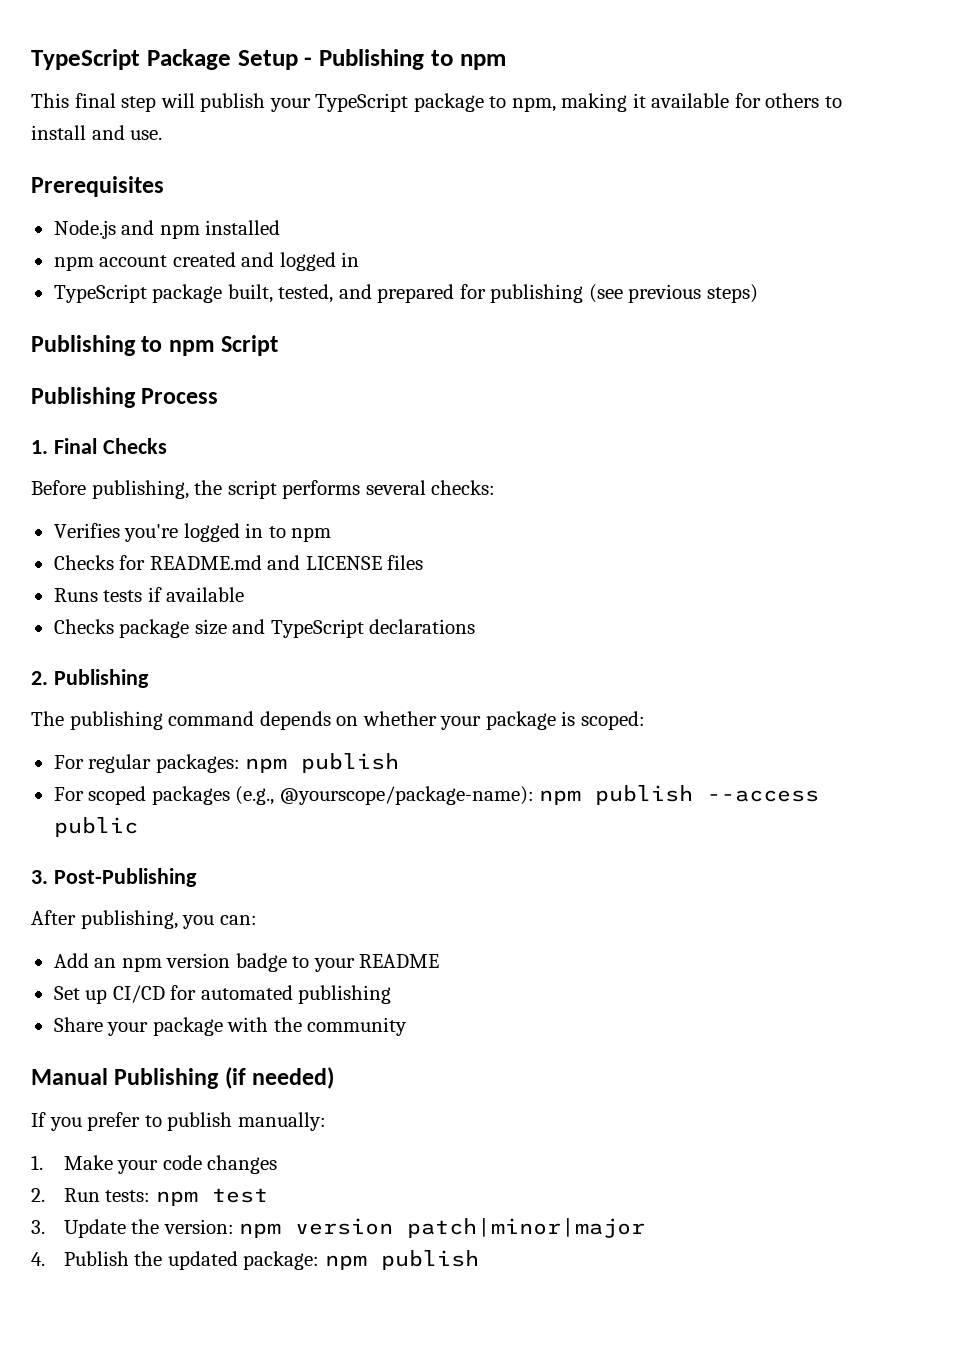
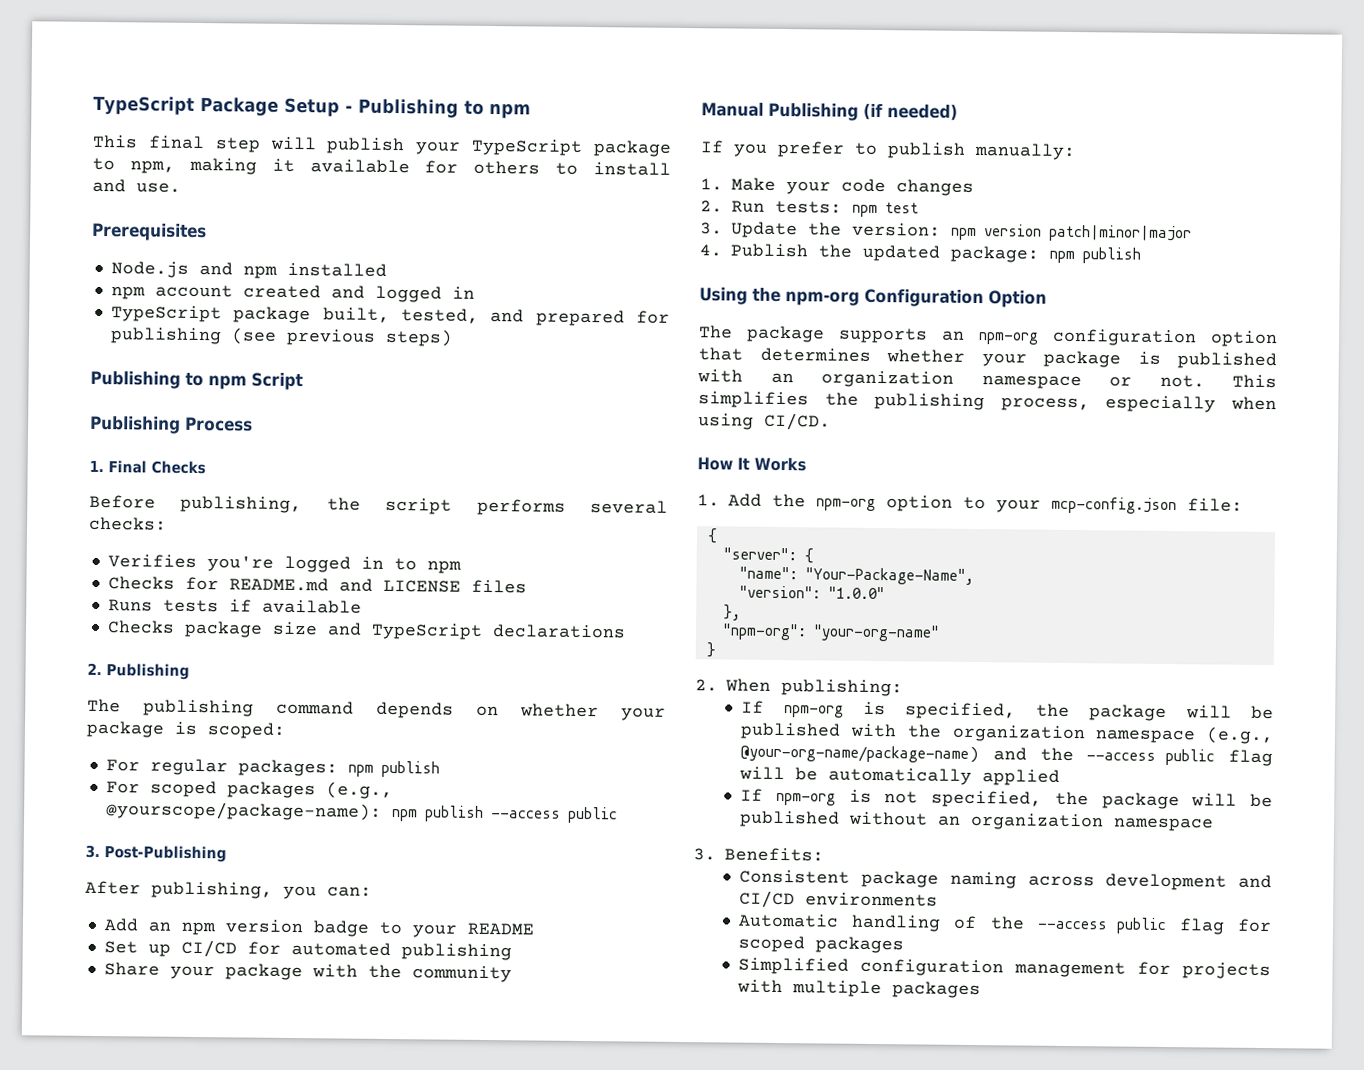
(479, 1260) none -> [699,287,1047,308] [699,325,1278,348] [698,347,1277,370] [697,369,1277,390] [698,391,1277,413] [698,412,831,431] [697,456,807,472] [697,493,1243,515] [706,528,718,544] [722,547,814,564] [738,566,974,586] [738,585,885,600] [722,604,741,621] [721,623,940,642] [705,642,716,658] [695,678,903,697] [741,700,1274,722] [740,722,1274,745] [740,743,1273,767] [739,766,1061,786] [740,788,1273,810] [740,810,1215,832] [693,847,824,862] [739,869,1272,891] [739,890,939,909] [738,913,1272,935] [738,935,905,954] [738,957,1271,980] [737,979,982,999] // Using the npm-org Configuration Option // The package supports an npm-org configuration option that determines whether your package is published with an organization namespace or not. This simplifies the publishing process, especially when using CI/CD. // How It Works // 1. Add the npm-org option to your mcp-config.json file: // { // "server": { // "name": "Your-Package-Name", // "version": "1.0.0" // }, // "npm-org": "your-org-name" // } // 2. When publishing: // If npm-org is specified, the package will be published with the organization namespace (e.g., @your-org-name/package-name) and the --access public flag will be automatically applied // If npm-org is not specified, the package will be published without an organization namespace // 3. Benefits: // Consistent package naming across development and CI/CD environments // Automatic handling of the --access public flag for scoped packages // Simplified configuration management for projects with multiple packages

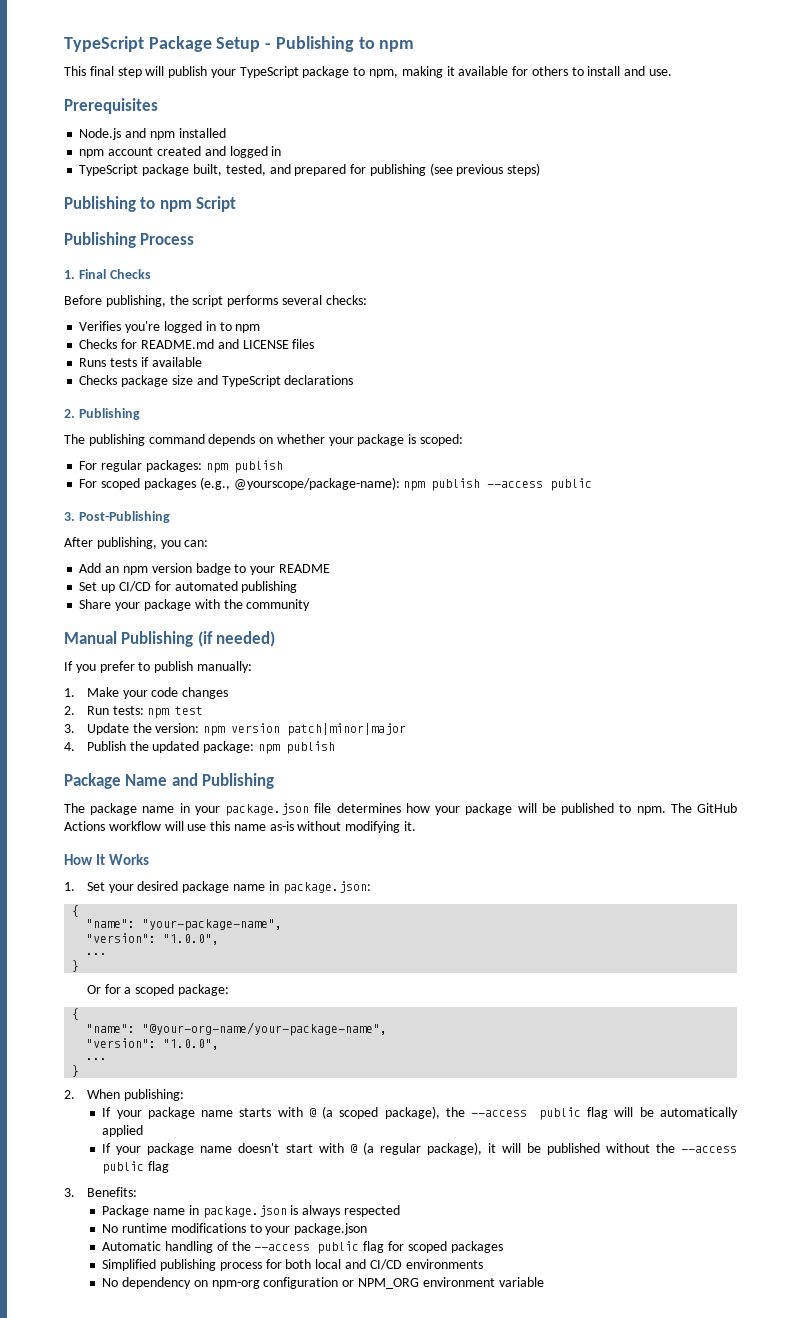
[699,287,1047,308] [699,325,1278,348] [698,347,1277,370] [697,369,1277,390] [698,391,1277,413] [698,412,831,431] [697,456,807,472] [697,493,1243,515] [706,528,718,544] [722,547,814,564] [738,566,974,586] [738,585,885,600] [722,604,741,621] [721,623,940,642] Using the npm-org Configuration Option // The package supports an npm-org configuration option that determines whether your package is published with an organization namespace or not. This simplifies the publishing process, especially when using CI/CD. // How It Works // 1. Add the npm-org option to your mcp-config.json file: // { // "server": { // "name": "Your-Package-Name", // "version": "1.0.0" // }, // "npm-org": "your-org-name" -> [64,773,275,789] [64,803,738,816] [64,821,417,833] [64,854,150,865] [64,881,371,894] [72,905,80,917] [86,919,283,931] [86,933,220,945] [86,953,108,955] [72,960,80,972] [86,984,230,996] [72,1008,80,1020] [86,1022,388,1036] [86,1038,220,1050] [86,1058,108,1060] Package Name and Publishing // The package name in your package.json file determines how your package will be published to npm. The GitHub Actions workflow will use this name as-is without modifying it. // How It Works // 1. Set your desired package name in package.json: // { // "name": "your-package-name", // "version": "1.0.0", // ... // } // Or for a scoped package: // { // "name": "@your-org-name/your-package-name", // "version": "1.0.0", // ...
[783,701,1274,722] [740,722,1274,745] [740,743,1027,764] npm-org is specified, the package will be published with the organization namespace (e.g., @your-org-name/package-name) and -> [116,1106,440,1119] your package name starts with @ (a scoped package),
[775,789,1273,810] [740,810,1215,832] [693,847,824,862] [739,869,1272,891] [739,890,939,909] npm-org is not specified, the package will be published without an organization namespace // 3. Benefits: // Consistent package naming across development and CI/CD environments -> [116,1142,738,1155] [102,1161,170,1174] [64,1187,137,1197] [102,1205,400,1218] [102,1223,368,1235] your package name doesn't start with @ (a regular package), it will be published without the --access public flag // 3. Benefits: // Package name in package.json is always respected // No runtime modifications to your package.json
[860,958,1271,980] [737,979,982,999] configuration management for projects with multiple packages -> [160,1259,483,1271] [102,1277,544,1289] publishing process for both local and CI/CD environments // No dependency on npm-org configuration or NPM_ORG environment variable

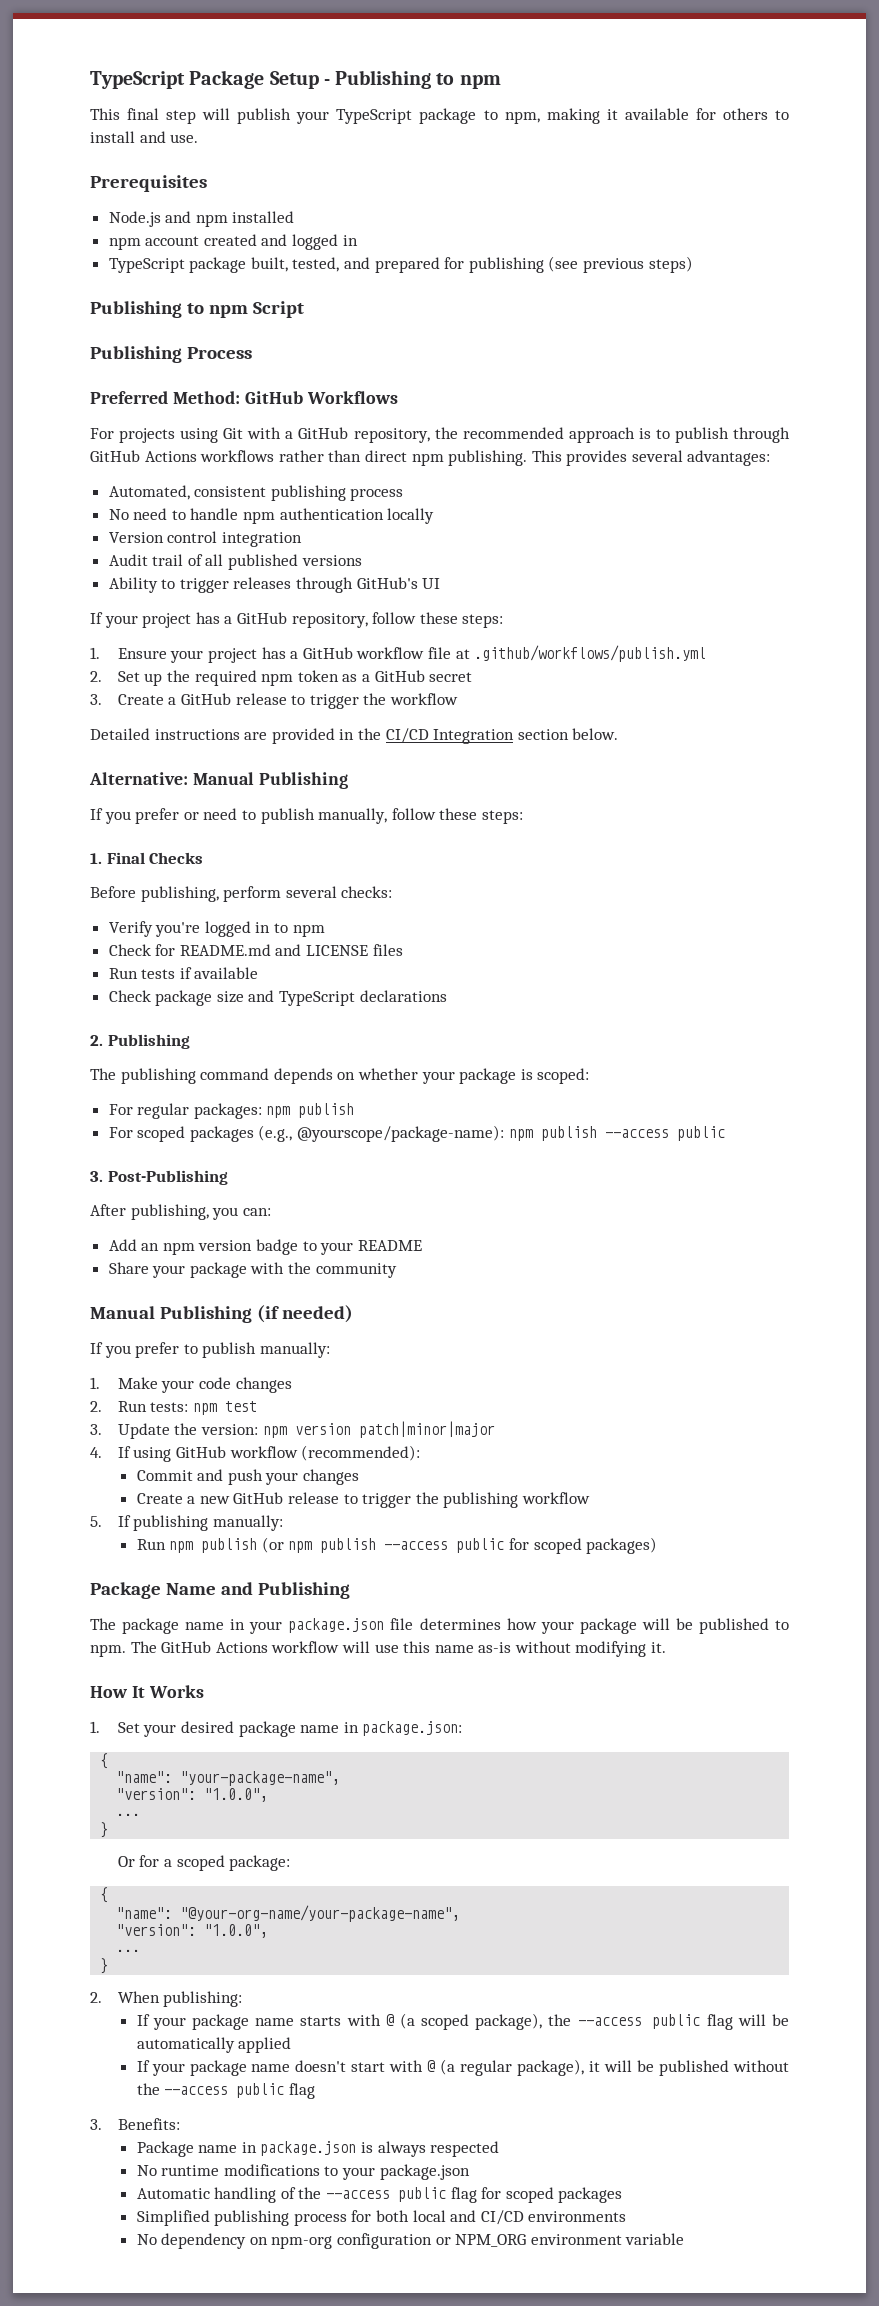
(195, 239) none -> [90,391,398,404] [90,427,790,443] [90,450,771,466] [108,485,404,501] [108,508,435,524] [108,531,302,547] [108,554,362,570] [108,577,441,593] [90,612,504,628] [90,645,707,663] [90,670,473,686] [90,693,459,709] [90,728,619,744] [89,772,348,789] [90,808,523,824] // Preferred Method: GitHub Workflows // For projects using Git with a GitHub repository, the recommended approach is to publish through GitHub Actions workflows rather than direct npm publishing. This provides several advantages: // Automated, consistent publishing process // No need to handle npm authentication locally // Version control integration // Audit trail of all published versions // Ability to trigger releases through GitHub's UI // If your project has a GitHub repository, follow these steps: // 1. Ensure your project has a GitHub workflow file at .github/workflows/publish.yml // 2. Set up the required npm token as a GitHub secret // 3. Create a GitHub release to trigger the workflow // Detailed instructions are provided in the CI/CD Integration section below. // Alternative: Manual Publishing // If you prefer or need to publish manually, follow these steps:
[169,295,279,307] the script performs -> [223,886,282,902] perform
[79,321,122,331] Verifies -> [108,921,153,937] Verify
[79,339,118,349] Checks -> [108,944,151,956] Check
[79,358,107,367] Runs -> [108,968,138,979] Run
[79,375,118,385] Checks -> [108,990,151,1002] Check
[79,581,298,593] // Set up CI/CD for automated publishing -> (422, 1245) none
[86,741,336,754] Publish the updated package: npm publish -> [117,1445,421,1462] [136,1469,359,1485] [136,1492,590,1508] [90,1515,284,1531] [136,1537,658,1554] If using GitHub workflow (recommended): // Commit and push your changes // Create a new GitHub release to trigger the publishing workflow // 5. If publishing manually: // Run npm publish (or npm publish --access public for scoped packages)

